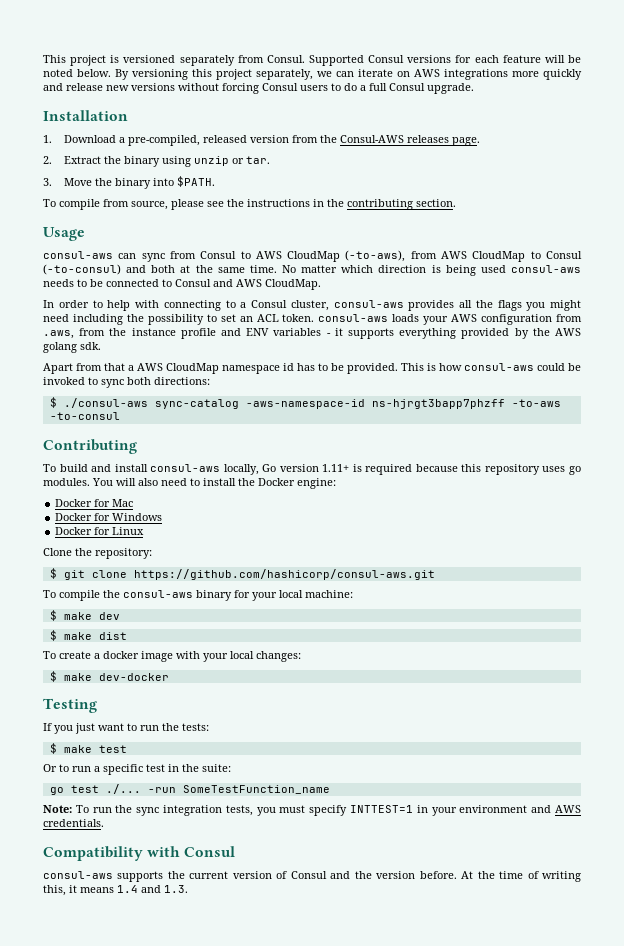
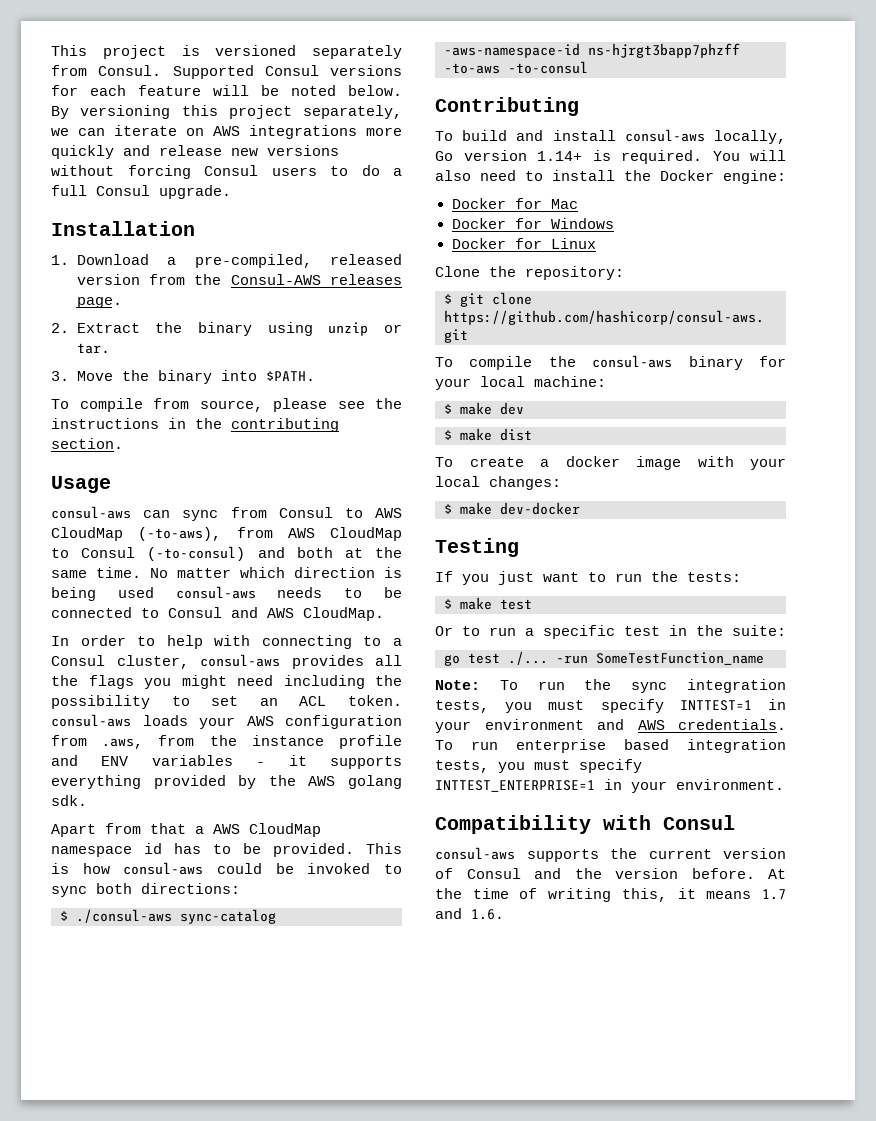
[322,464,582,475] [43,478,90,486] 1.11+ is required because this repository uses go modules. -> [537,150,702,164] 1.14+ is required.
(104, 823) none -> [435,739,786,753] [435,759,642,773] [435,779,784,793] To run enterprise based integration tests, you must specify INTTEST_ENTERPRISE=1 in your environment.
[117,885,188,893] 1.4 and 1.3. -> [762,889,786,900] [435,908,504,920] 1.7 and 1.6.

